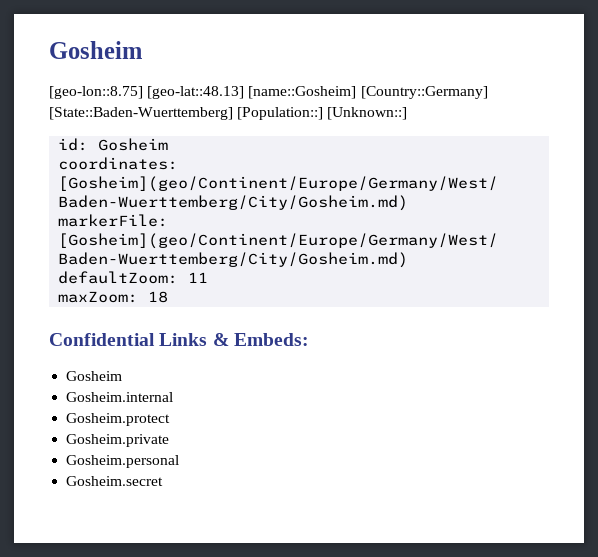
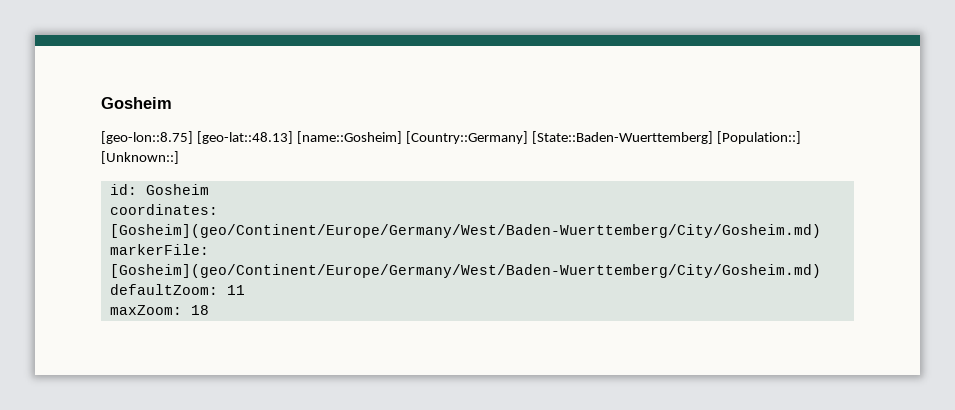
[49,333,309,346] [66,371,123,381] [66,392,174,402] [66,413,171,426] [66,434,170,447] [66,455,180,468] [66,476,164,486] // Confidential Links & Embeds: // Gosheim // Gosheim.internal // Gosheim.protect // Gosheim.private // Gosheim.personal // Gosheim.secret -> (209, 310) none

